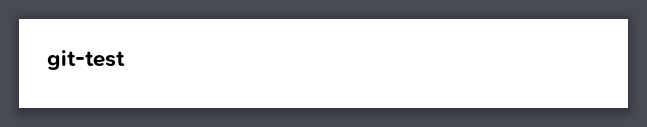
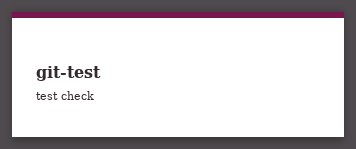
(125, 60) none -> [36,91,94,100] // test check

